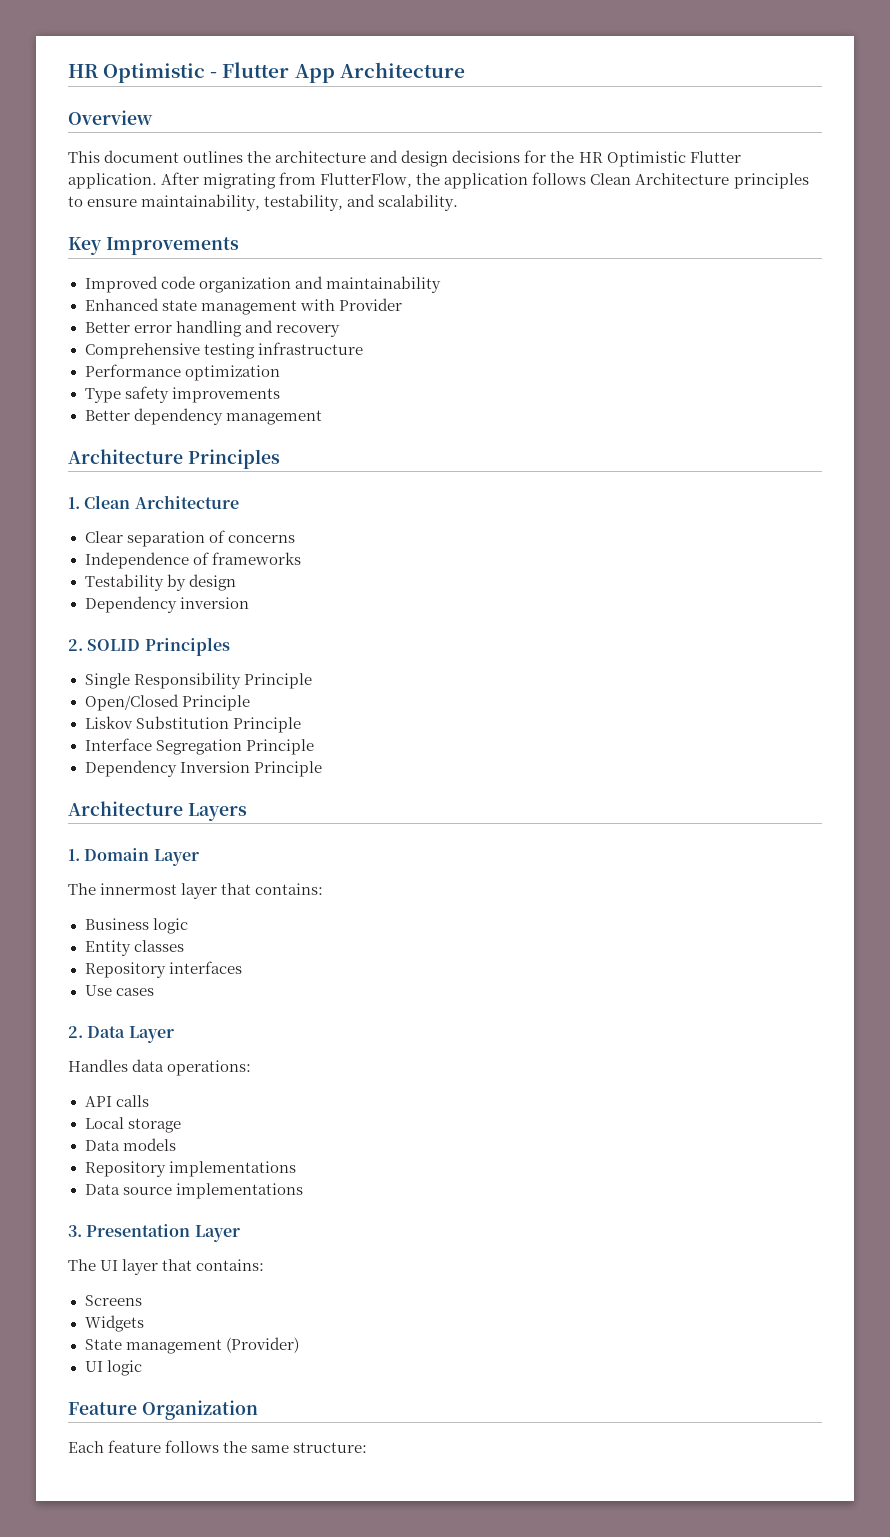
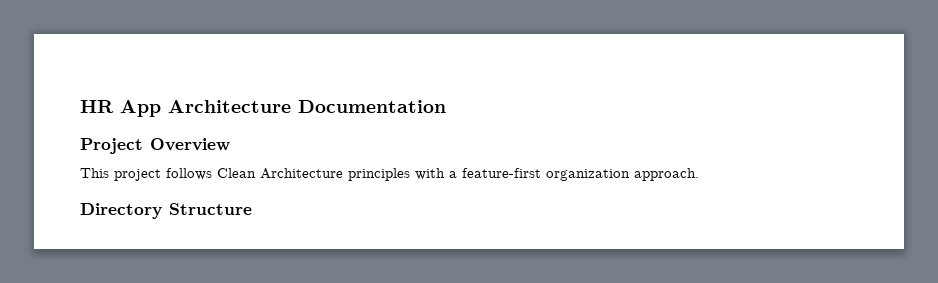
[68,62,290,83] HR Optimistic - Flutter -> [80,100,114,113] HR
(465, 70) // -> [298,100,446,113] [80,138,143,154] Documentation // Project
[104,150,741,167] [68,172,809,189] [68,194,459,211] [68,237,239,255] [84,276,441,293] [84,298,402,315] [84,320,340,337] [84,342,363,359] [84,364,280,381] [84,386,280,403] [84,408,322,425] [68,449,280,469] [68,495,239,509] [84,530,295,547] [84,552,301,569] [84,574,236,591] [84,596,249,613] [68,637,230,656] [84,672,312,689] [84,694,250,711] [84,716,301,733] [84,738,314,755] [84,760,322,777] [68,801,247,821] [68,848,199,866] [68,883,324,899] [84,918,188,934] [84,940,184,956] [84,961,242,978] [84,985,154,996] [68,1026,174,1043] [68,1059,252,1076] [84,1095,149,1107] [84,1117,181,1133] [84,1138,176,1151] [84,1161,296,1177] [84,1183,303,1199] [68,1224,240,1242] [68,1259,265,1275] [84,1295,142,1306] [84,1315,144,1332] [84,1337,299,1354] [84,1360,142,1376] [68,1400,258,1420] [68,1440,368,1453] document outlines the architecture and design decisions for the HR Optimistic Flutter application. After migrating from FlutterFlow, the application follows Clean Architecture principles to ensure maintainability, testability, and scalability. // Key Improvements // Improved code organization and maintainability // Enhanced state management with Provider // Better error handling and recovery // Comprehensive testing infrastructure // Performance optimization // Type safety improvements // Better dependency management // Architecture Principles // 1. Clean Architecture // Clear separation of concerns // Independence of frameworks // Testability by design // Dependency inversion // 2. SOLID Principles // Single Responsibility Principle // Open/Closed Principle // Liskov Substitution Principle // Interface Segregation Principle // Dependency Inversion Principle // Architecture Layers // 1. Domain Layer // The innermost layer that contains: // Business logic // Entity classes // Repository interfaces // Use cases // 2. Data Layer // Handles data operations: // API calls // Local storage // Data models // Repository implementations // Data source implementations // 3. Presentation Layer // The UI layer that contains: // Screens // Widgets // State management (Provider) // UI logic // Feature Organization // Each feature follows the same structure: -> [114,168,699,181] [80,203,252,219] project follows Clean Architecture principles with a feature-first organization approach. // Directory Structure

